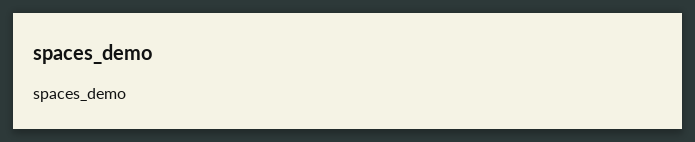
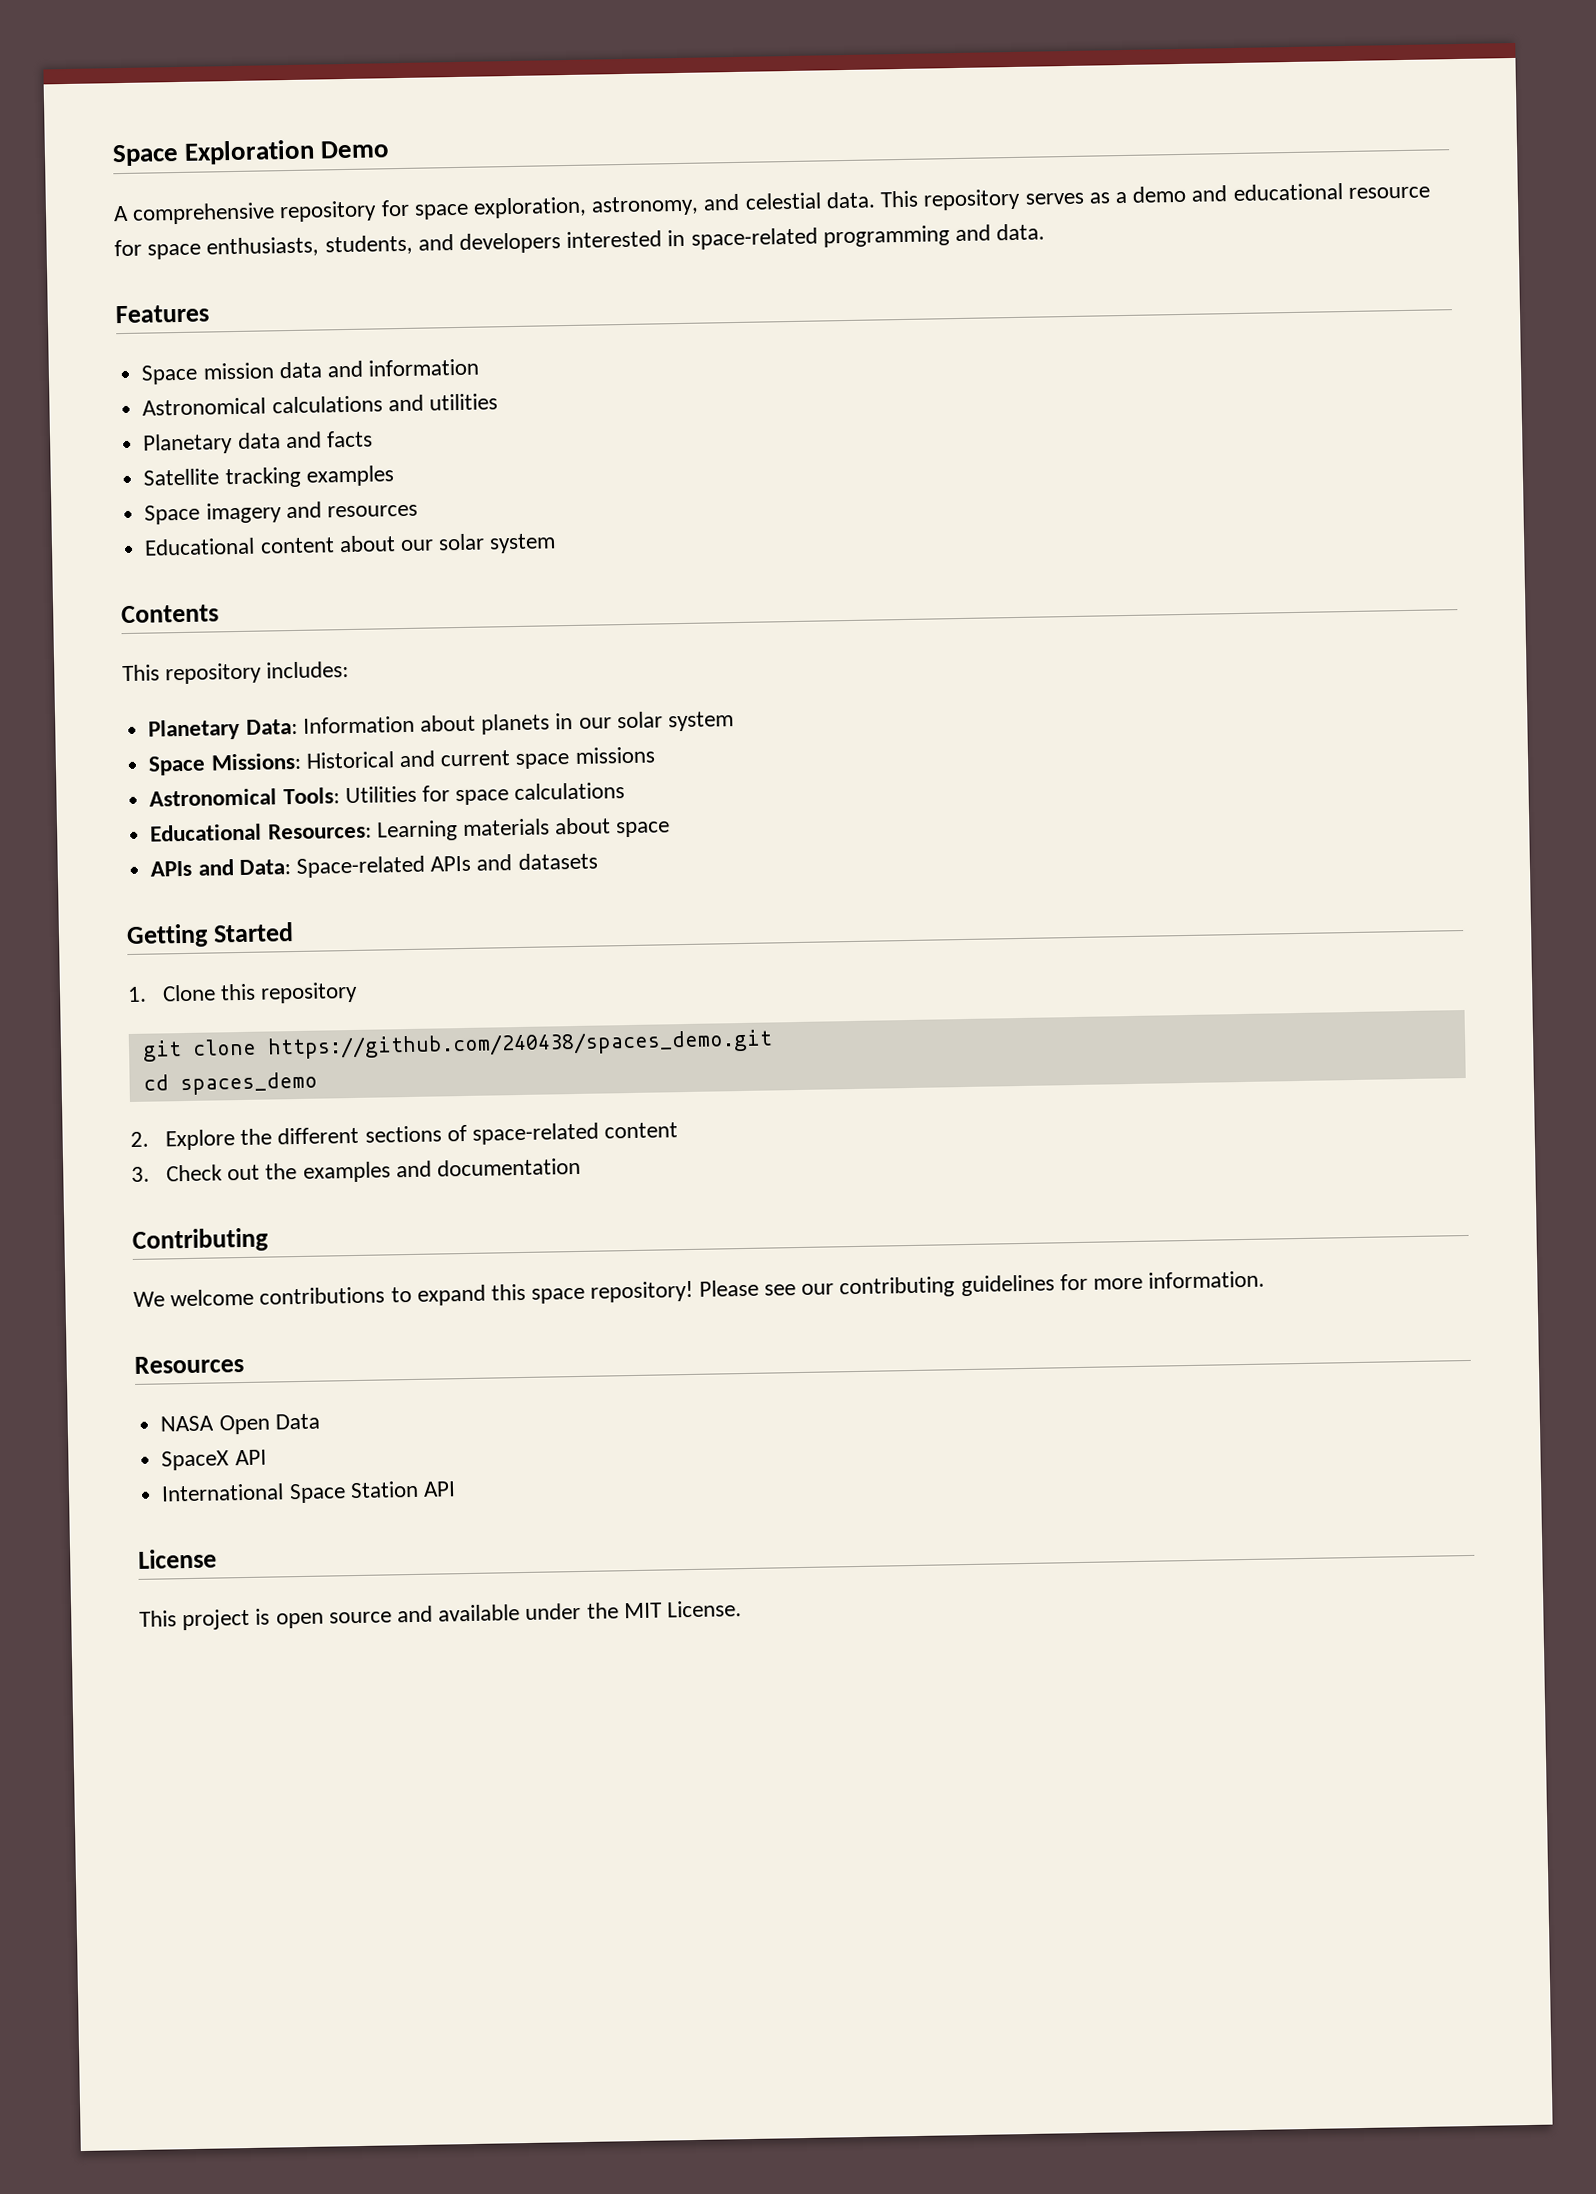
[33,44,152,64] [33,88,126,102] spaces_demo // spaces_demo -> [112,139,391,167] [113,183,1430,225] [114,223,1046,260] [115,304,209,324] [141,358,480,385] [142,393,498,416] [142,430,373,455] [143,465,394,489] [144,501,418,525] [144,533,557,556] [121,604,219,624] [122,660,350,685] [148,711,734,741] [148,746,655,776] [149,782,626,807] [150,817,671,842] [150,852,598,878] [126,922,294,949] [127,981,359,1004] [141,1029,773,1062] [142,1071,318,1096] [130,1122,679,1151] [131,1157,582,1183] [132,1227,269,1253] [133,1270,1266,1307] [134,1355,244,1374] [160,1413,320,1435] [161,1449,267,1471] [161,1480,456,1504] [138,1548,217,1569] [139,1600,743,1631] Space Exploration Demo // A comprehensive repository for space exploration, astronomy, and celestial data. This repository serves as a demo and educational resource for space enthusiasts, students, and developers interested in space-related programming and data. // Features // Space mission data and information // Astronomical calculations and utilities // Planetary data and facts // Satellite tracking examples // Space imagery and resources // Educational content about our solar system // Contents // This repository includes: // Planetary Data: Information about planets in our solar system // Space Missions: Historical and current space missions // Astronomical Tools: Utilities for space calculations // Educational Resources: Learning materials about space // APIs and Data: Space-related APIs and datasets // Getting Started // 1. Clone this repository // git clone https://github.com/240438/spaces_demo.git // cd spaces_demo // 2. Explore the different sections of space-related content // 3. Check out the examples and documentation // Contributing // We welcome contributions to expand this space repository! Please see our contributing guidelines for more information. // Resources // NASA Open Data // SpaceX API // International Space Station API // License // This project is open source and available under the MIT License.

